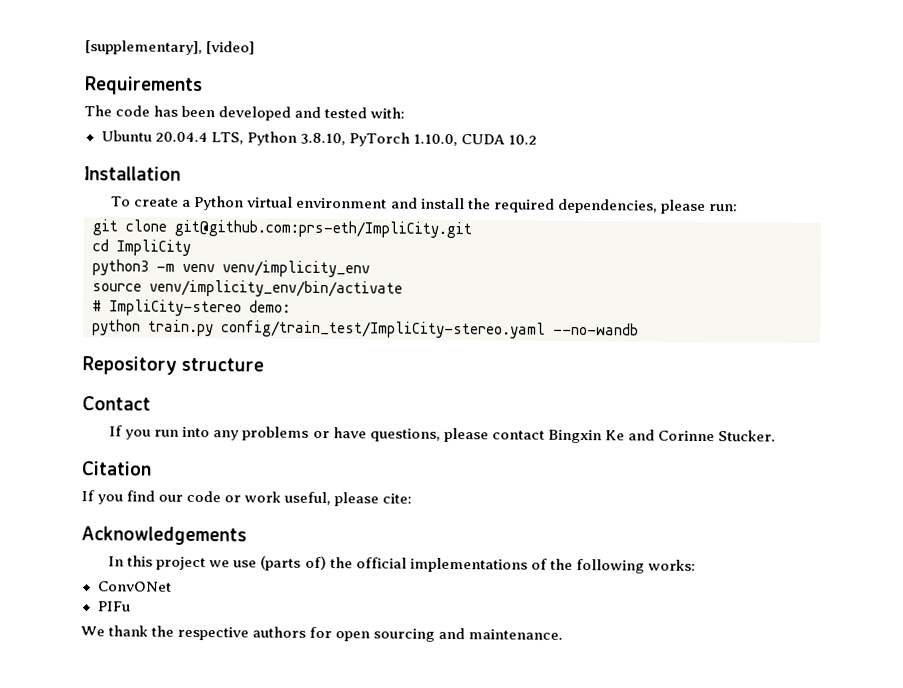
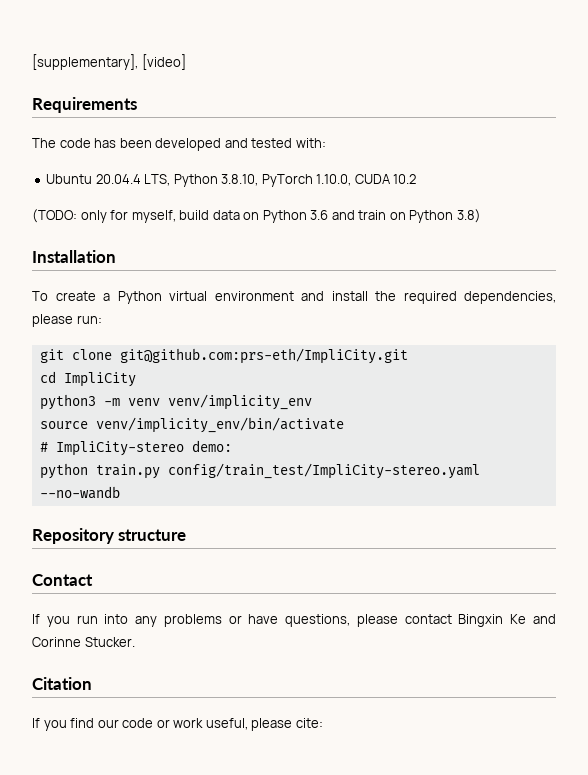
(537, 139) none -> [32,209,481,223] // (TODO: only for myself, build data on Python 3.6 and train on Python 3.8)
[81,526,247,546] [108,555,696,574] [97,581,172,592] [96,601,130,612] [80,625,564,642] // Acknowledgements // In this project we use (parts of) the official implementations of the following works: // ConvONet // PIFu // We thank the respective authors for open sourcing and maintenance. -> (323, 723) none

